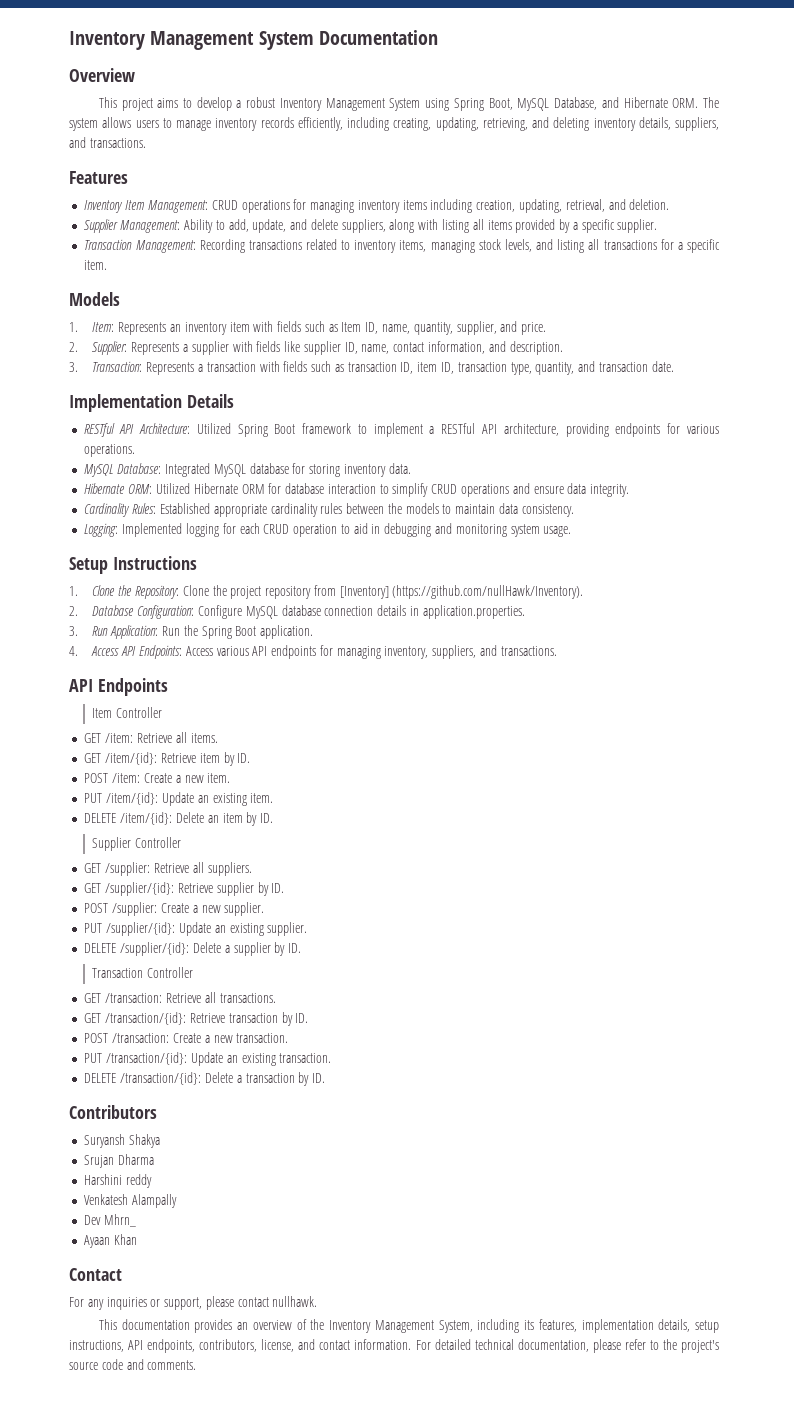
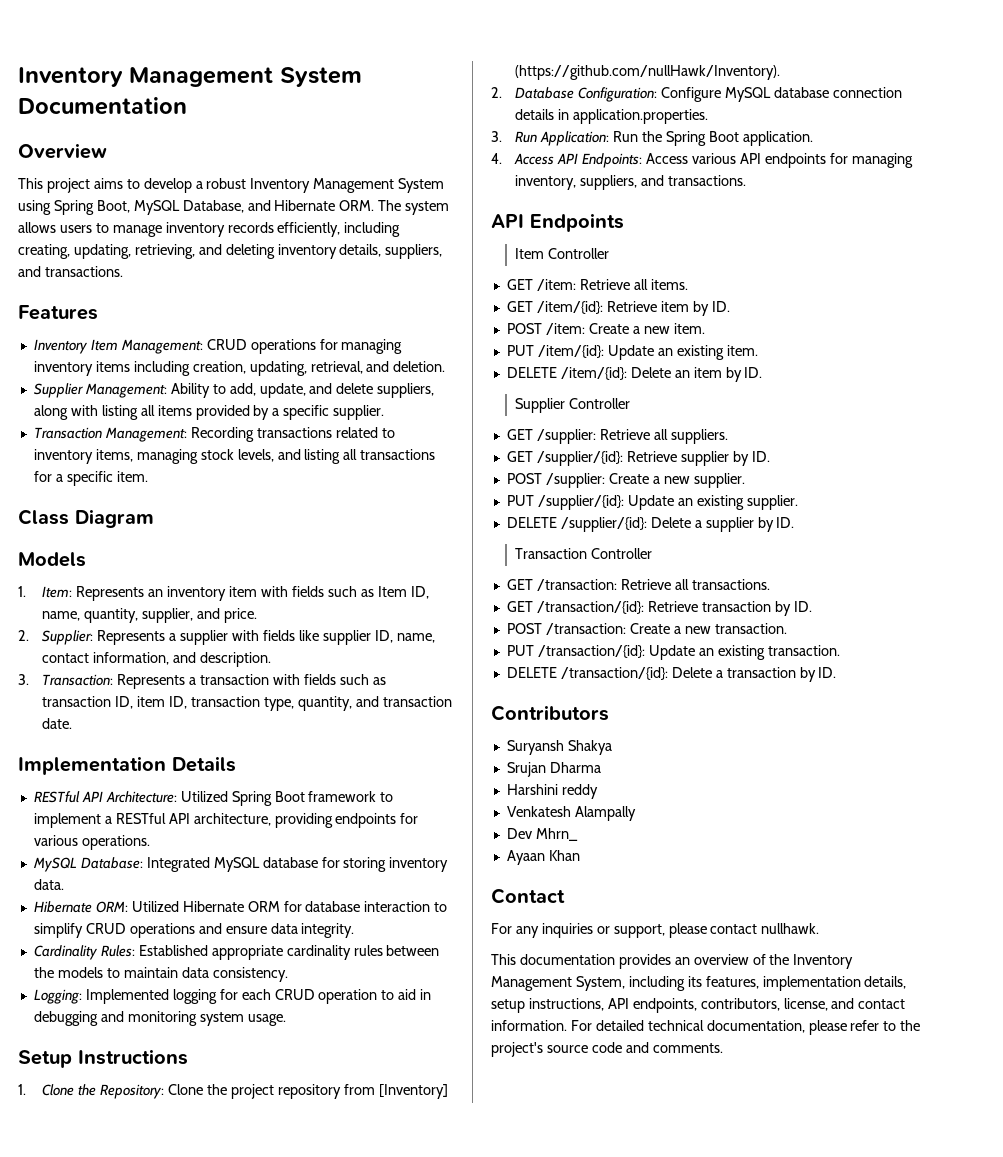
(108, 265) none -> [18,509,154,528] // Class Diagram

